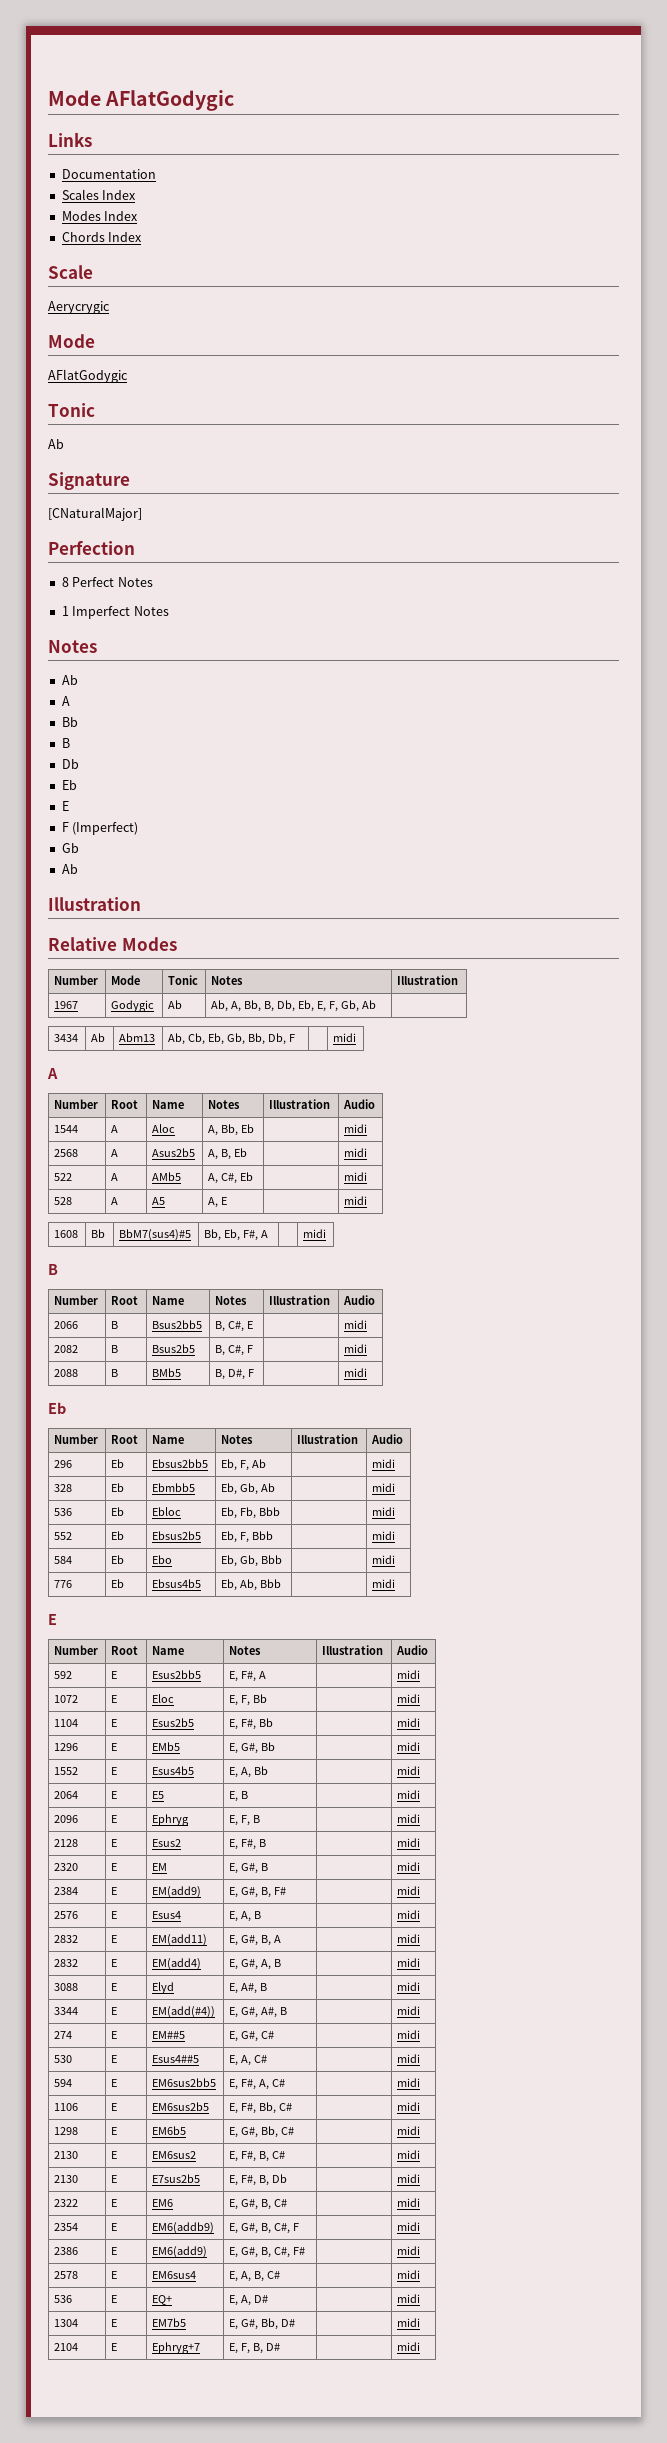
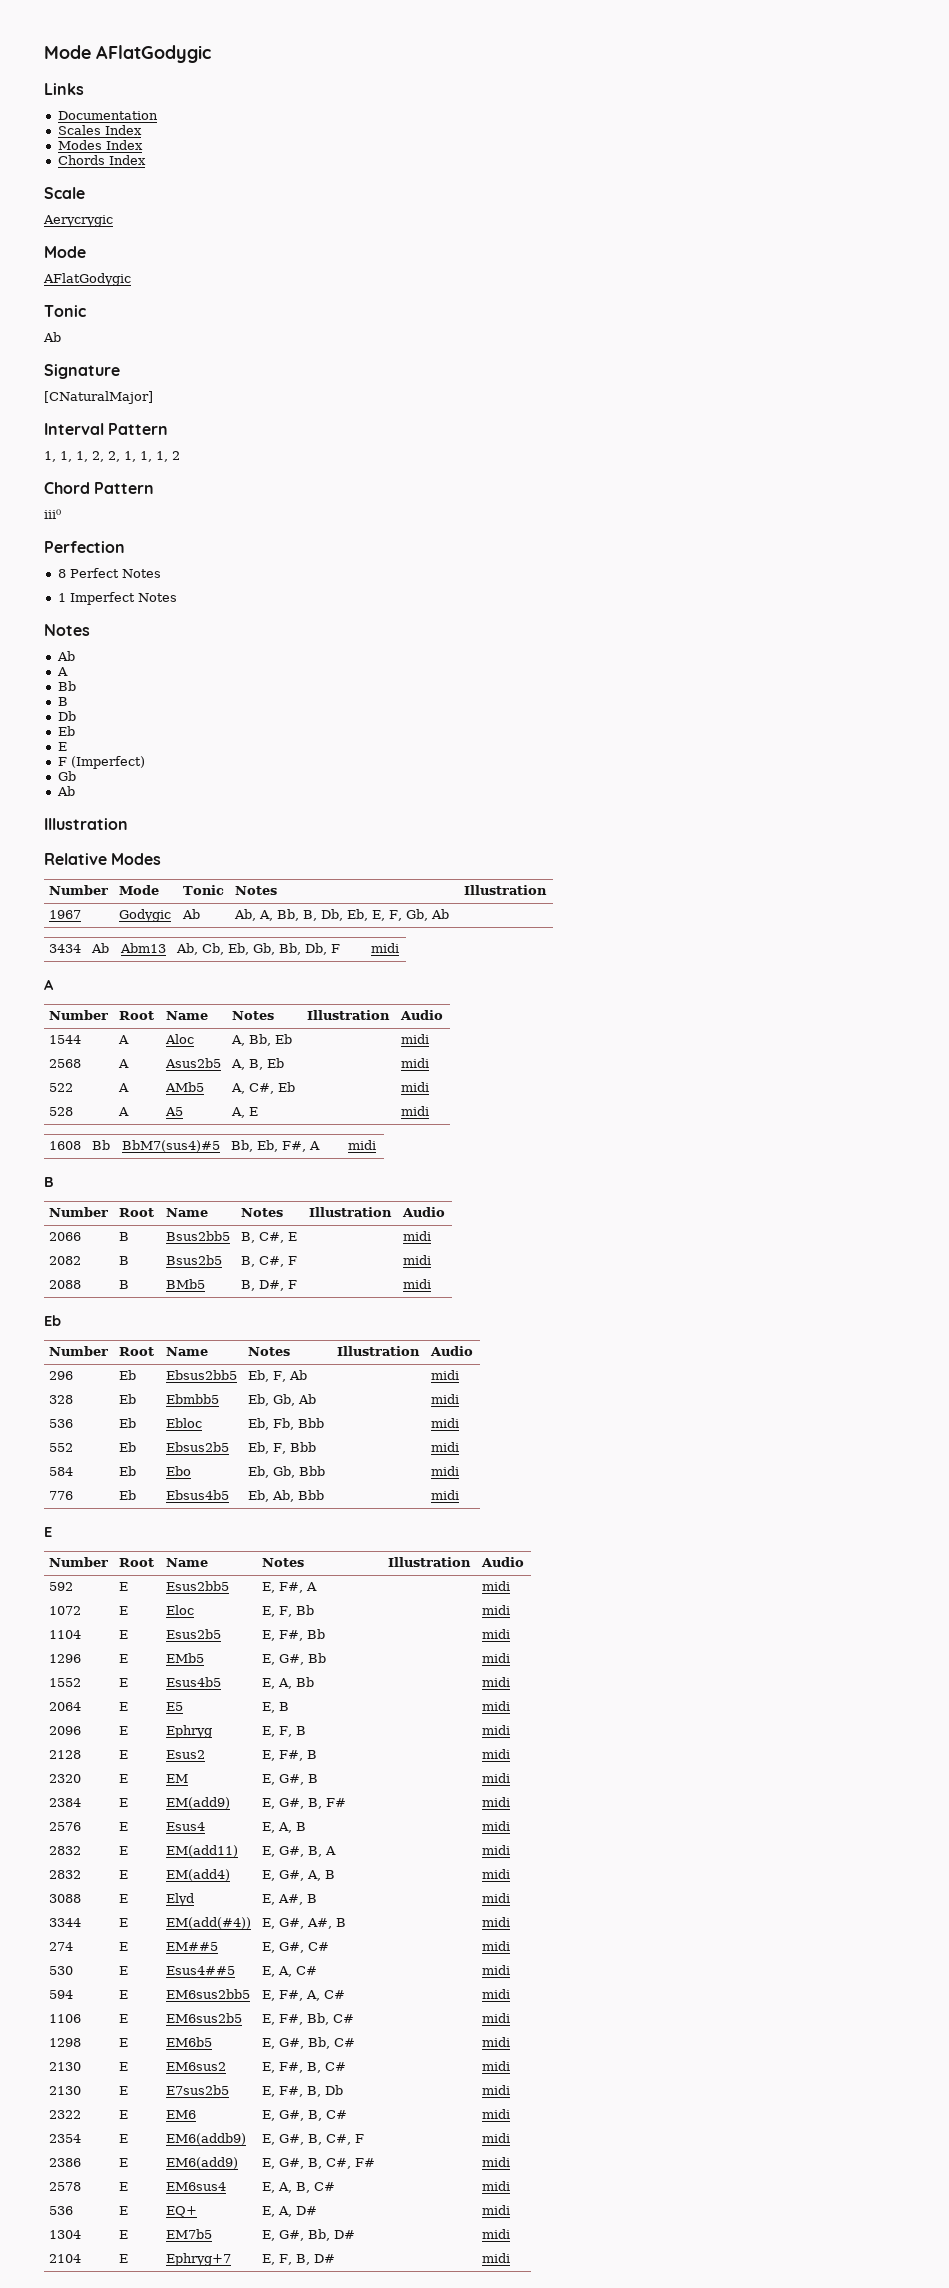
(142, 514) none -> [44,423,169,435] [44,451,180,462] [44,482,155,494] [44,509,61,519] // Interval Pattern // 1, 1, 1, 2, 2, 1, 1, 1, 2 // Chord Pattern // iii⁰

